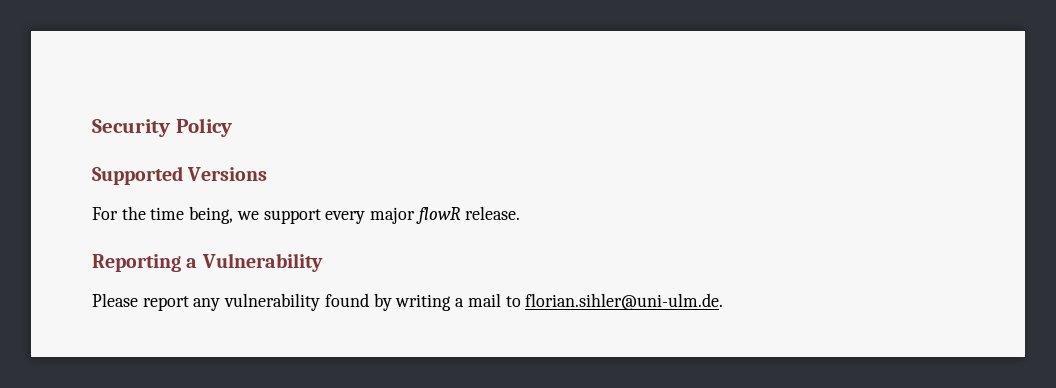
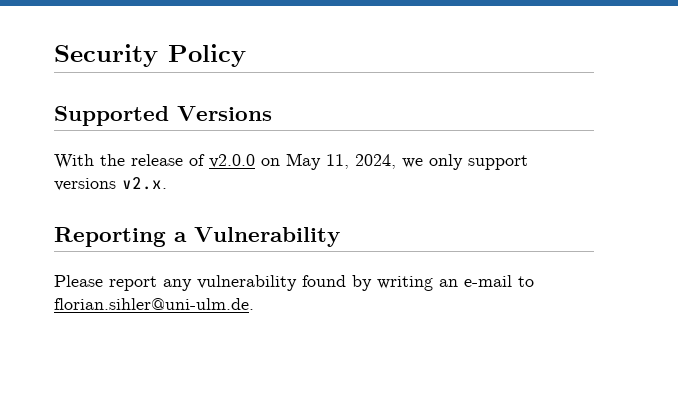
[92,206,520,224] For the time being, we support every major flowR release. -> [54,153,528,170] [54,177,167,191] With the release of v2.0.0 on May 11, 2024, we only support versions v2.x.
[455,293,501,307] a mail -> [439,275,512,287] an e-mail

